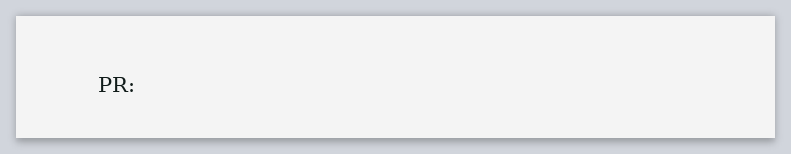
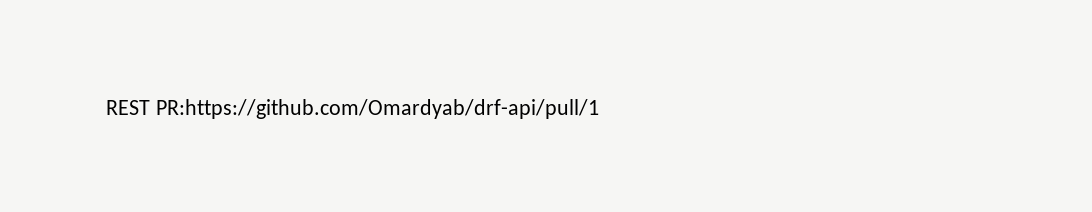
[98,77,135,92] PR: -> [106,99,599,119] REST PR:https://github.com/Omardyab/drf-api/pull/1

